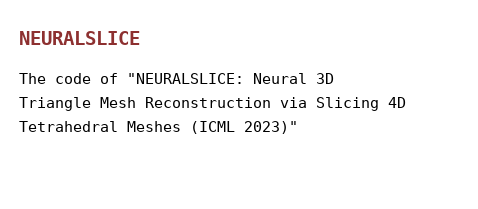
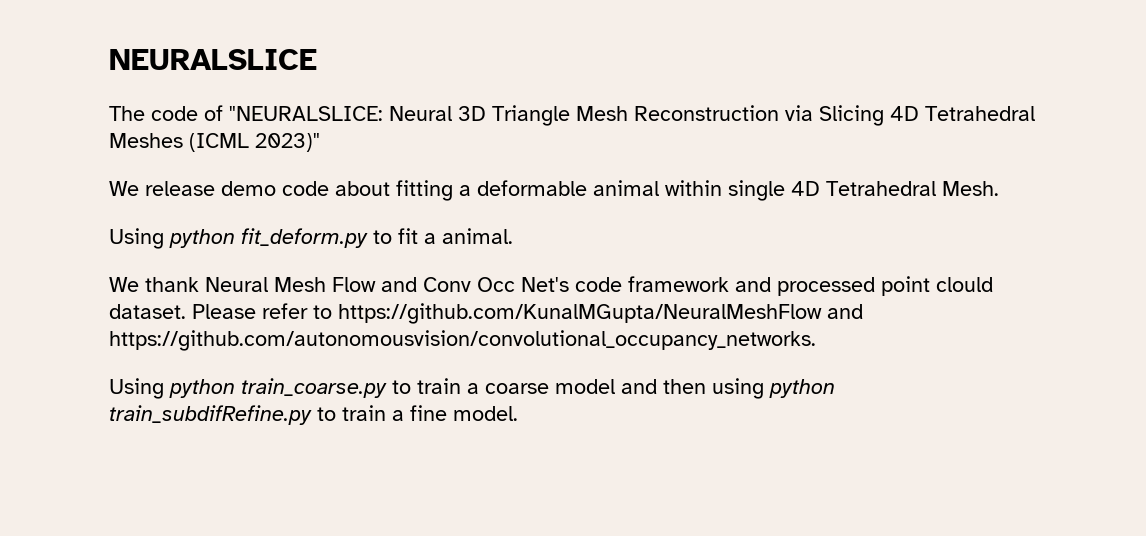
(298, 127) none -> [109,180,999,201] [109,228,513,249] [109,276,993,296] [109,303,863,324] [109,330,816,351] [109,378,835,399] [109,405,518,425] // We release demo code about fitting a deformable animal within single 4D Tetrahedral Mesh. // Using python fit_deform.py to fit a animal. // We thank Neural Mesh Flow and Conv Occ Net's code framework and processed point clould dataset. Please refer to https://github.com/KunalMGupta/NeuralMeshFlow and https://github.com/autonomousvision/convolutional_occupancy_networks. // Using python train_coarse.py to train a coarse model and then using python train_subdifRefine.py to train a fine model.

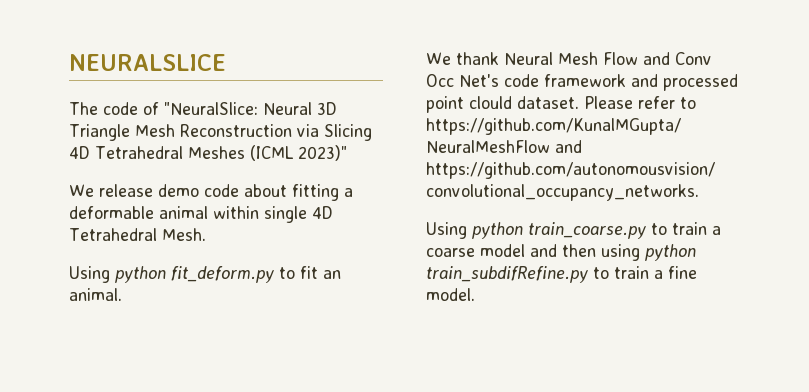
[229,106,383,121] "NEURALSLICE: -> [164,102,258,115] "NeuralSlice:
[424,233,436,244] a -> [323,270,341,279] an

